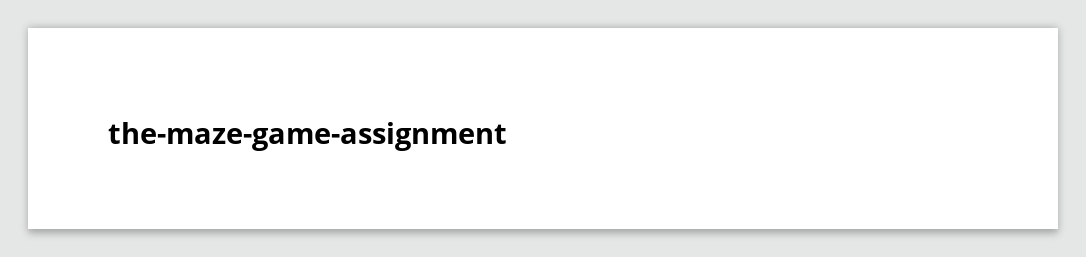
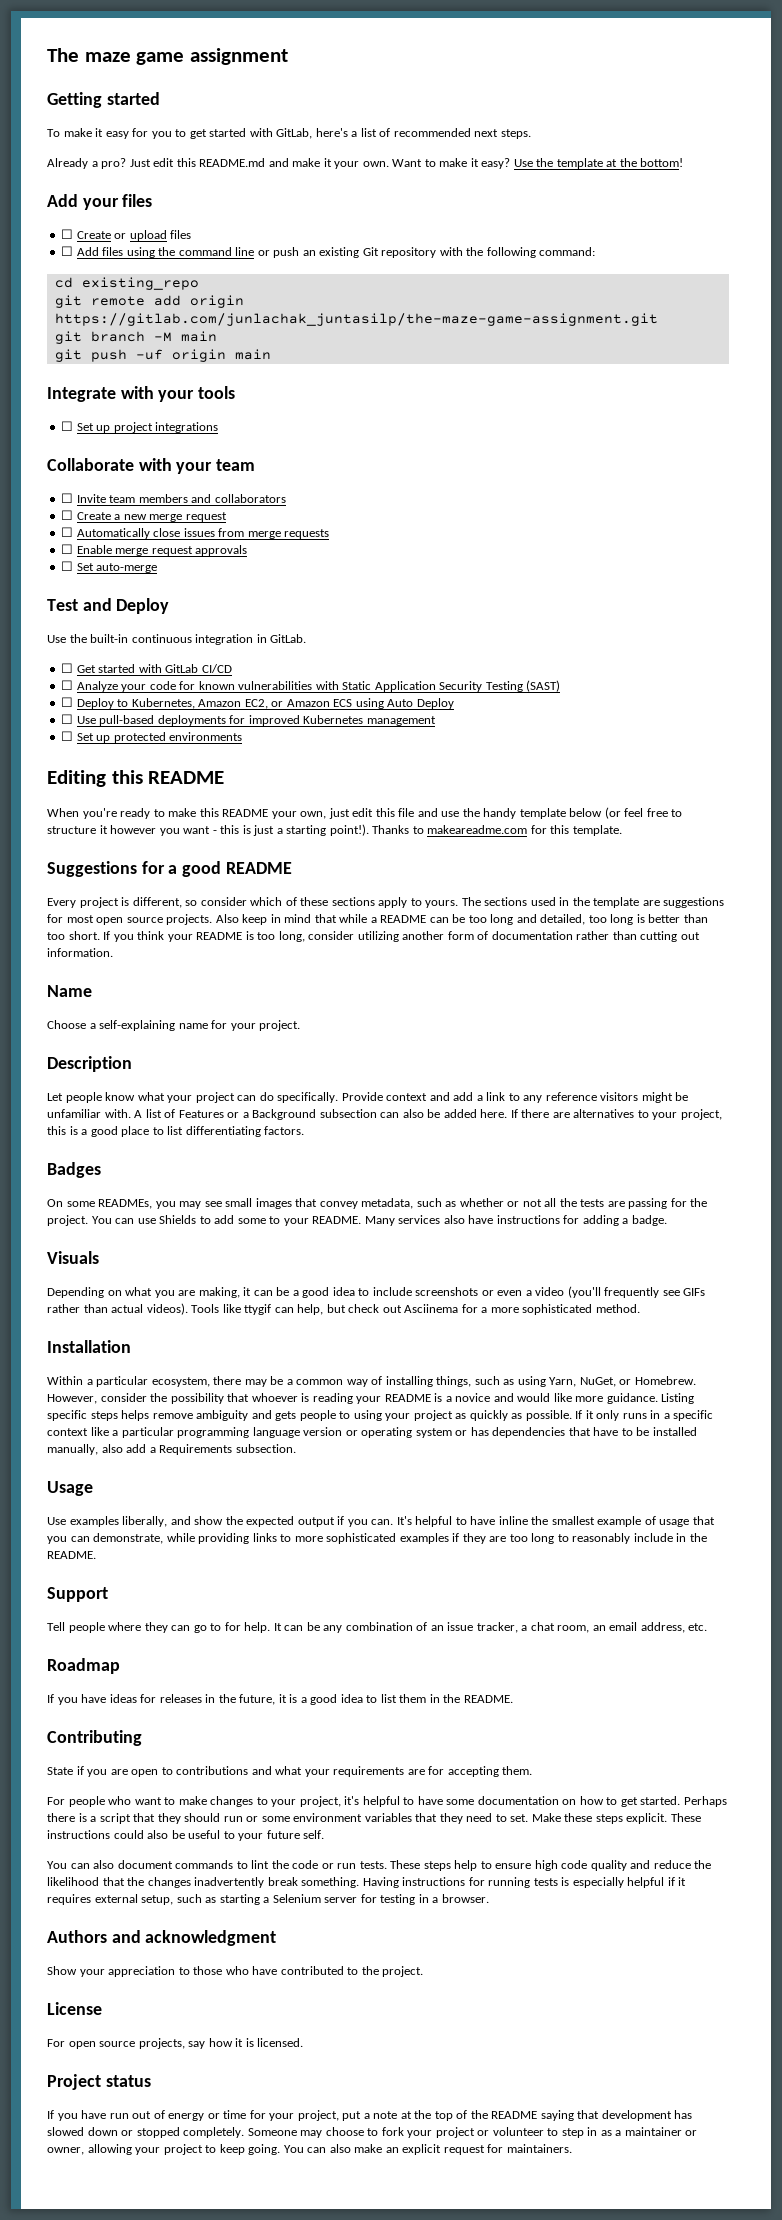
[108,122,507,151] the-maze-game-assignment -> [47,48,288,65] [47,92,160,108] [47,128,531,139] [47,158,684,169] [47,194,153,210] [61,229,192,241] [61,246,596,258] [54,277,199,290] [54,295,244,308] [54,313,658,326] [54,331,217,344] [54,349,271,362] [47,386,236,402] [61,421,219,433] [47,458,256,474] [61,493,286,503] [61,510,227,522] [61,527,330,539] [61,544,248,556] [61,561,158,573] [47,598,170,614] [47,634,307,645] [61,663,232,673] [61,680,561,692] [61,697,454,709] [61,714,436,726] [61,731,243,743] [47,770,225,787] [47,807,683,819] [47,824,622,836] [47,861,292,877] [47,897,725,908] [47,914,708,925] [47,931,700,942] [47,948,113,957] [47,985,92,997] [47,1020,301,1031] [47,1056,132,1072] [47,1092,689,1103] [47,1109,722,1120] [47,1126,305,1137] [47,1162,101,1178] [47,1198,708,1209] [47,1215,667,1226] [47,1251,99,1264] [47,1286,706,1298] [47,1303,640,1315] [47,1340,131,1353] [47,1376,696,1387] [47,1393,695,1404] [47,1410,714,1421] [47,1427,697,1438] [47,1444,296,1455] [47,1481,93,1496] [47,1516,715,1527] [47,1533,707,1544] [47,1551,96,1559] [47,1587,108,1602] [47,1622,708,1633] [47,1658,120,1674] [47,1694,513,1705] [47,1730,142,1746] [47,1766,533,1777] [47,1796,727,1807] [47,1813,701,1824] [47,1830,325,1841] [47,1860,712,1871] [47,1877,687,1888] [47,1894,489,1905] [47,1930,277,1946] [47,1966,424,1977] [47,2002,102,2015] [47,2038,304,2049] [47,2074,151,2090] [47,2110,693,2121] [47,2127,698,2138] [47,2144,572,2155] The maze game assignment // Getting started // To make it easy for you to get started with GitLab, here's a list of recommended next steps. // Already a pro? Just edit this README.md and make it your own. Want to make it easy? Use the template at the bottom! // Add your files // ☐ Create or upload files // ☐ Add files using the command line or push an existing Git repository with the following command: // cd existing_repo // git remote add origin https://gitlab.com/junlachak_juntasilp/the-maze-game-assignment.git // git branch -M main // git push -uf origin main // Integrate with your tools // ☐ Set up project integrations // Collaborate with your team // ☐ Invite team members and collaborators // ☐ Create a new merge request // ☐ Automatically close issues from merge requests // ☐ Enable merge request approvals // ☐ Set auto-merge // Test and Deploy // Use the built-in continuous integration in GitLab. // ☐ Get started with GitLab CI/CD // ☐ Analyze your code for known vulnerabilities with Static Application Security Testing (SAST) // ☐ Deploy to Kubernetes, Amazon EC2, or Amazon ECS using Auto Deploy // ☐ Use pull-based deployments for improved Kubernetes management // ☐ Set up protected environments // Editing this README // When you're ready to make this README your own, just edit this file and use the handy template below (or feel free to structure it however you want - this is just a starting point!). Thanks to makeareadme.com for this template. // Suggestions for a good README // Every project is different, so consider which of these sections apply to yours. The sections used in the template are suggestions for most open source projects. Also keep in mind that while a README can be too long and detailed, too long is better than too short. If you think your README is too long, consider utilizing another form of documentation rather than cutting out information. // Name // Choose a self-explaining name for your project. // Description // Let people know what your project can do specifically. Provide context and add a link to any reference visitors might be unfamiliar with. A list of Features or a Background subsection can also be added here. If there are alternatives to your project, this is a good place to list differentiating factors. // Badges // On some READMEs, you may see small images that convey metadata, such as whether or not all the tests are passing for the project. You can use Shields to add some to your README. Many services also have instructions for adding a badge. // Visuals // Depending on what you are making, it can be a good idea to include screenshots or even a video (you'll frequently see GIFs rather than actual videos). Tools like ttygif can help, but check out Asciinema for a more sophisticated method. // Installation // Within a particular ecosystem, there may be a common way of installing things, such as using Yarn, NuGet, or Homebrew. However, consider the possibility that whoever is reading your README is a novice and would like more guidance. Listing specific steps helps remove ambiguity and gets people to using your project as quickly as possible. If it only runs in a specific context like a particular programming language version or operating system or has dependencies that have to be installed manually, also add a Requirements subsection. // Usage // Use examples liberally, and show the expected output if you can. It's helpful to have inline the smallest example of usage that you can demonstrate, while providing links to more sophisticated examples if they are too long to reasonably include in the README. // Support // Tell people where they can go to for help. It can be any combination of an issue tracker, a chat room, an email address, etc. // Roadmap // If you have ideas for releases in the future, it is a good idea to list them in the README. // Contributing // State if you are open to contributions and what your requirements are for accepting them. // For people who want to make changes to your project, it's helpful to have some documentation on how to get started. Perhaps there is a script that they should run or some environment variables that they need to set. Make these steps explicit. These instructions could also be useful to your future self. // You can also document commands to lint the code or run tests. These steps help to ensure high code quality and reduce the likelihood that the changes inadvertently break something. Having instructions for running tests is especially helpful if it requires external setup, such as starting a Selenium server for testing in a browser. // Authors and acknowledgment // Show your appreciation to those who have contributed to the project. // License // For open source projects, say how it is licensed. // Project status // If you have run out of energy or time for your project, put a note at the top of the README saying that development has slowed down or stopped completely. Someone may choose to fork your project or volunteer to step in as a maintainer or owner, allowing your project to keep going. You can also make an explicit request for maintainers.

